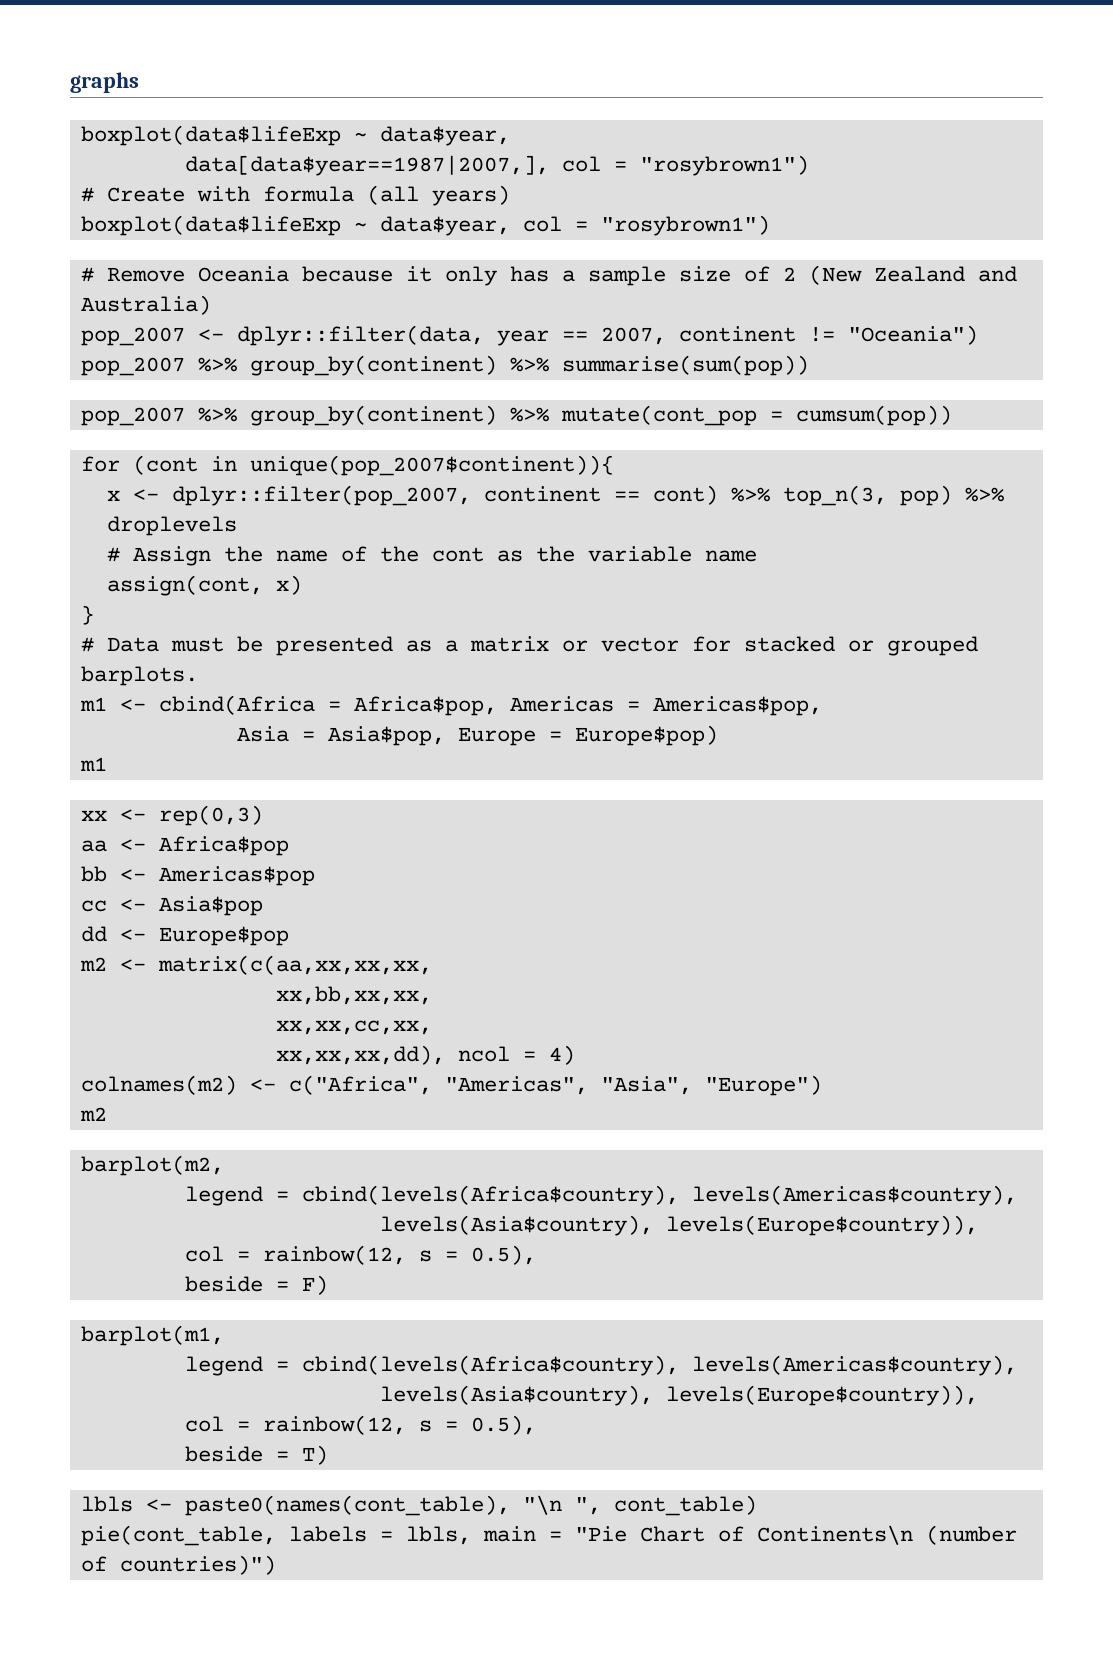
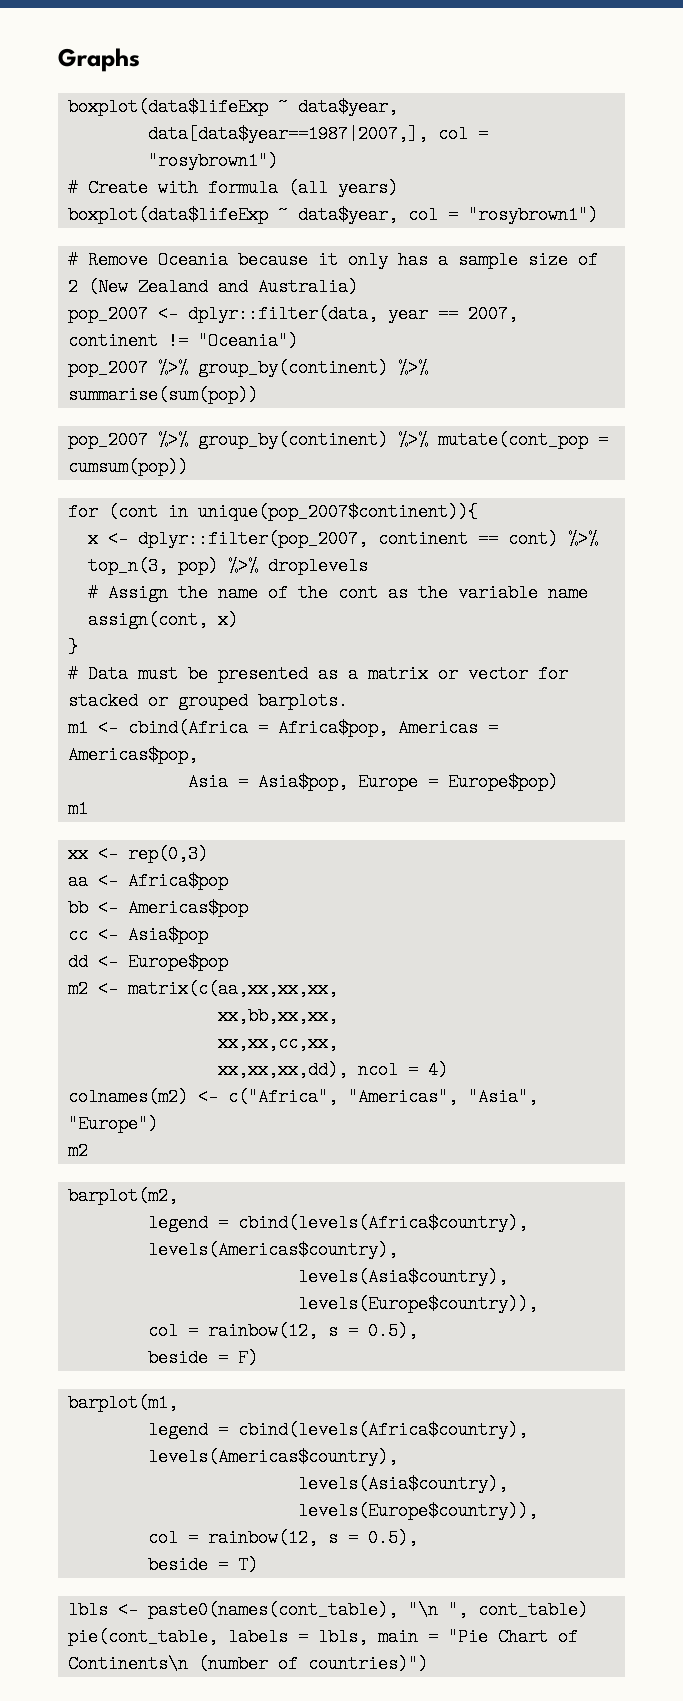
[70,72,139,93] graphs -> [58,48,140,72] Graphs

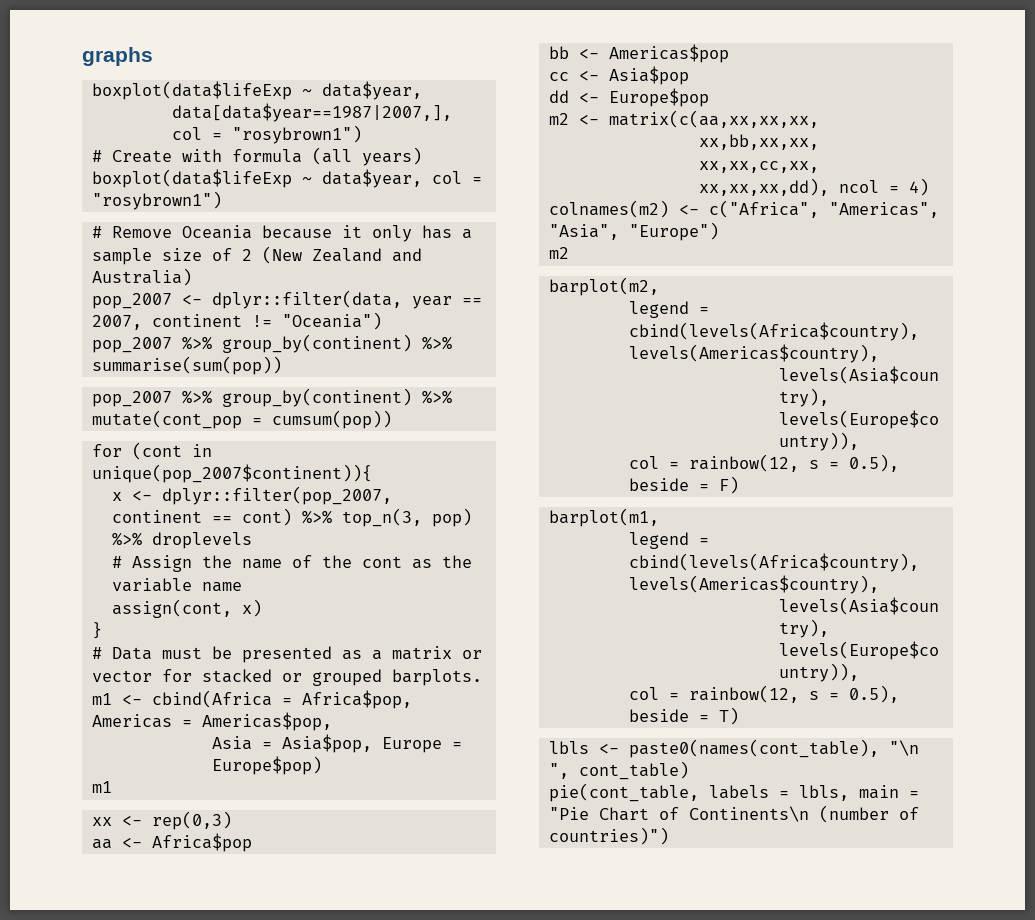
[58,48,140,72] Graphs -> [82,47,153,66] graphs

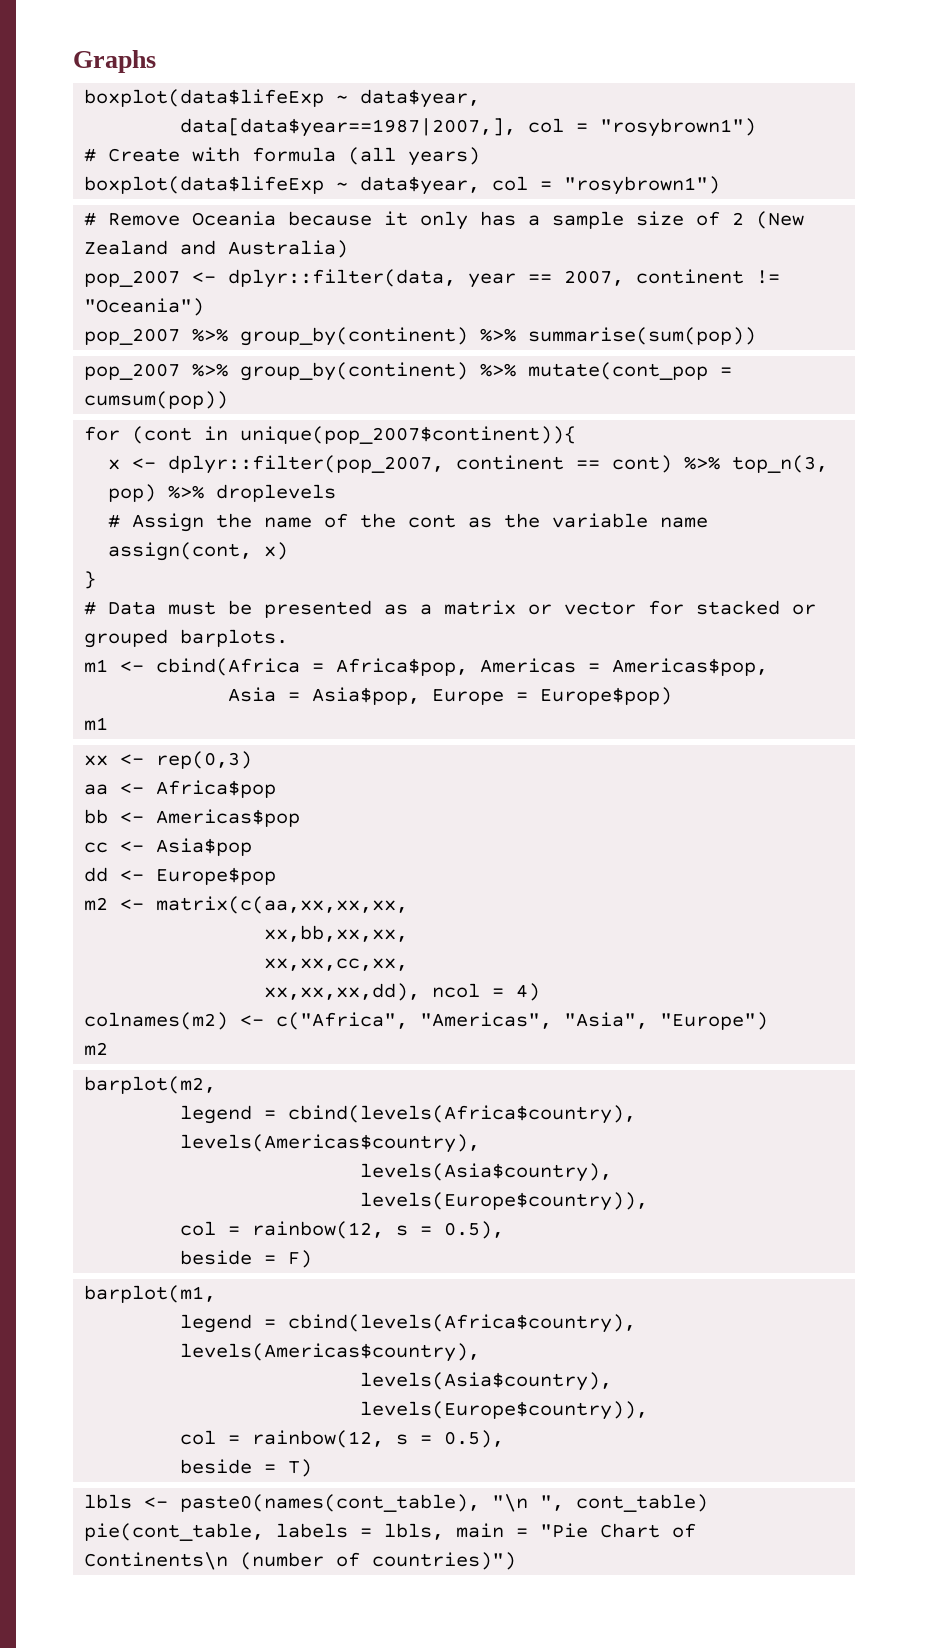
[82,47,153,66] graphs -> [73,50,156,73] Graphs

